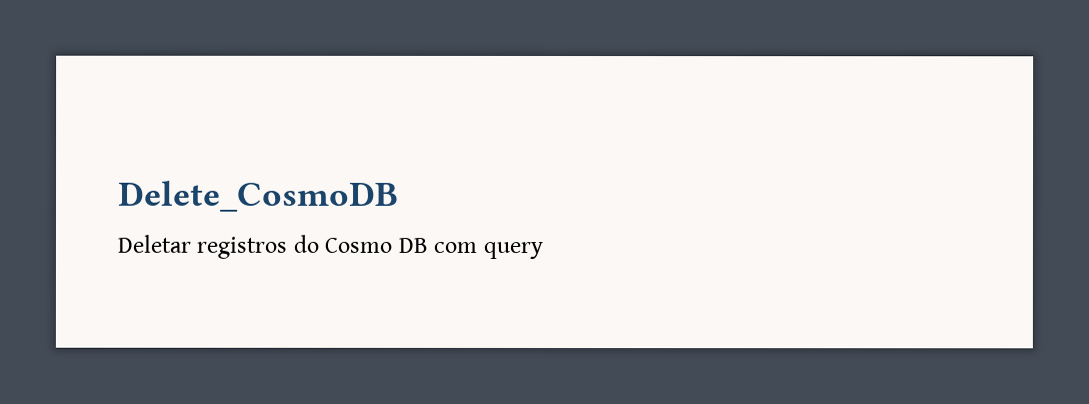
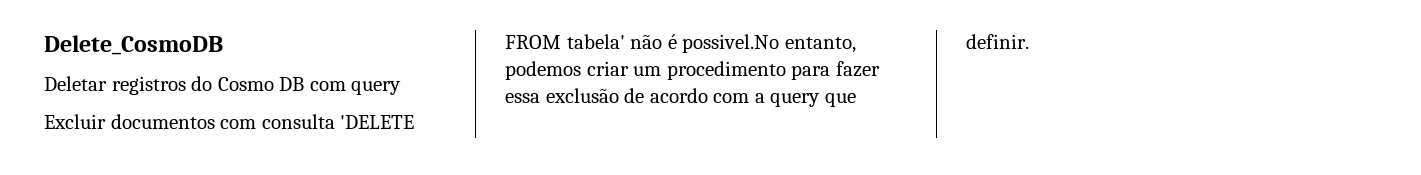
(543, 250) none -> [44,114,415,129] [505,34,856,53] [505,61,880,80] [505,88,856,107] [966,34,1029,49] // Excluir documentos com consulta 'DELETE FROM tabela' não é possivel.No entanto, podemos criar um procedimento para fazer essa exclusão de acordo com a query que definir.

